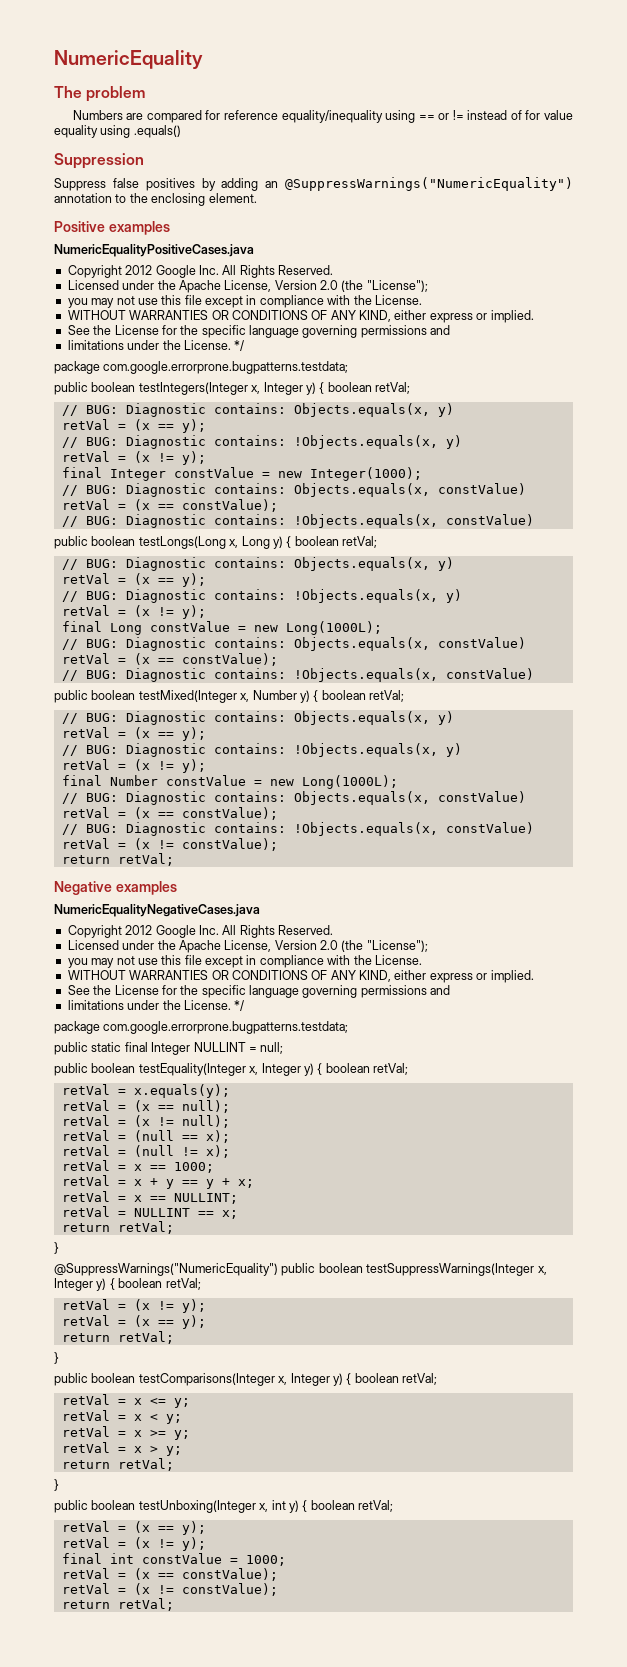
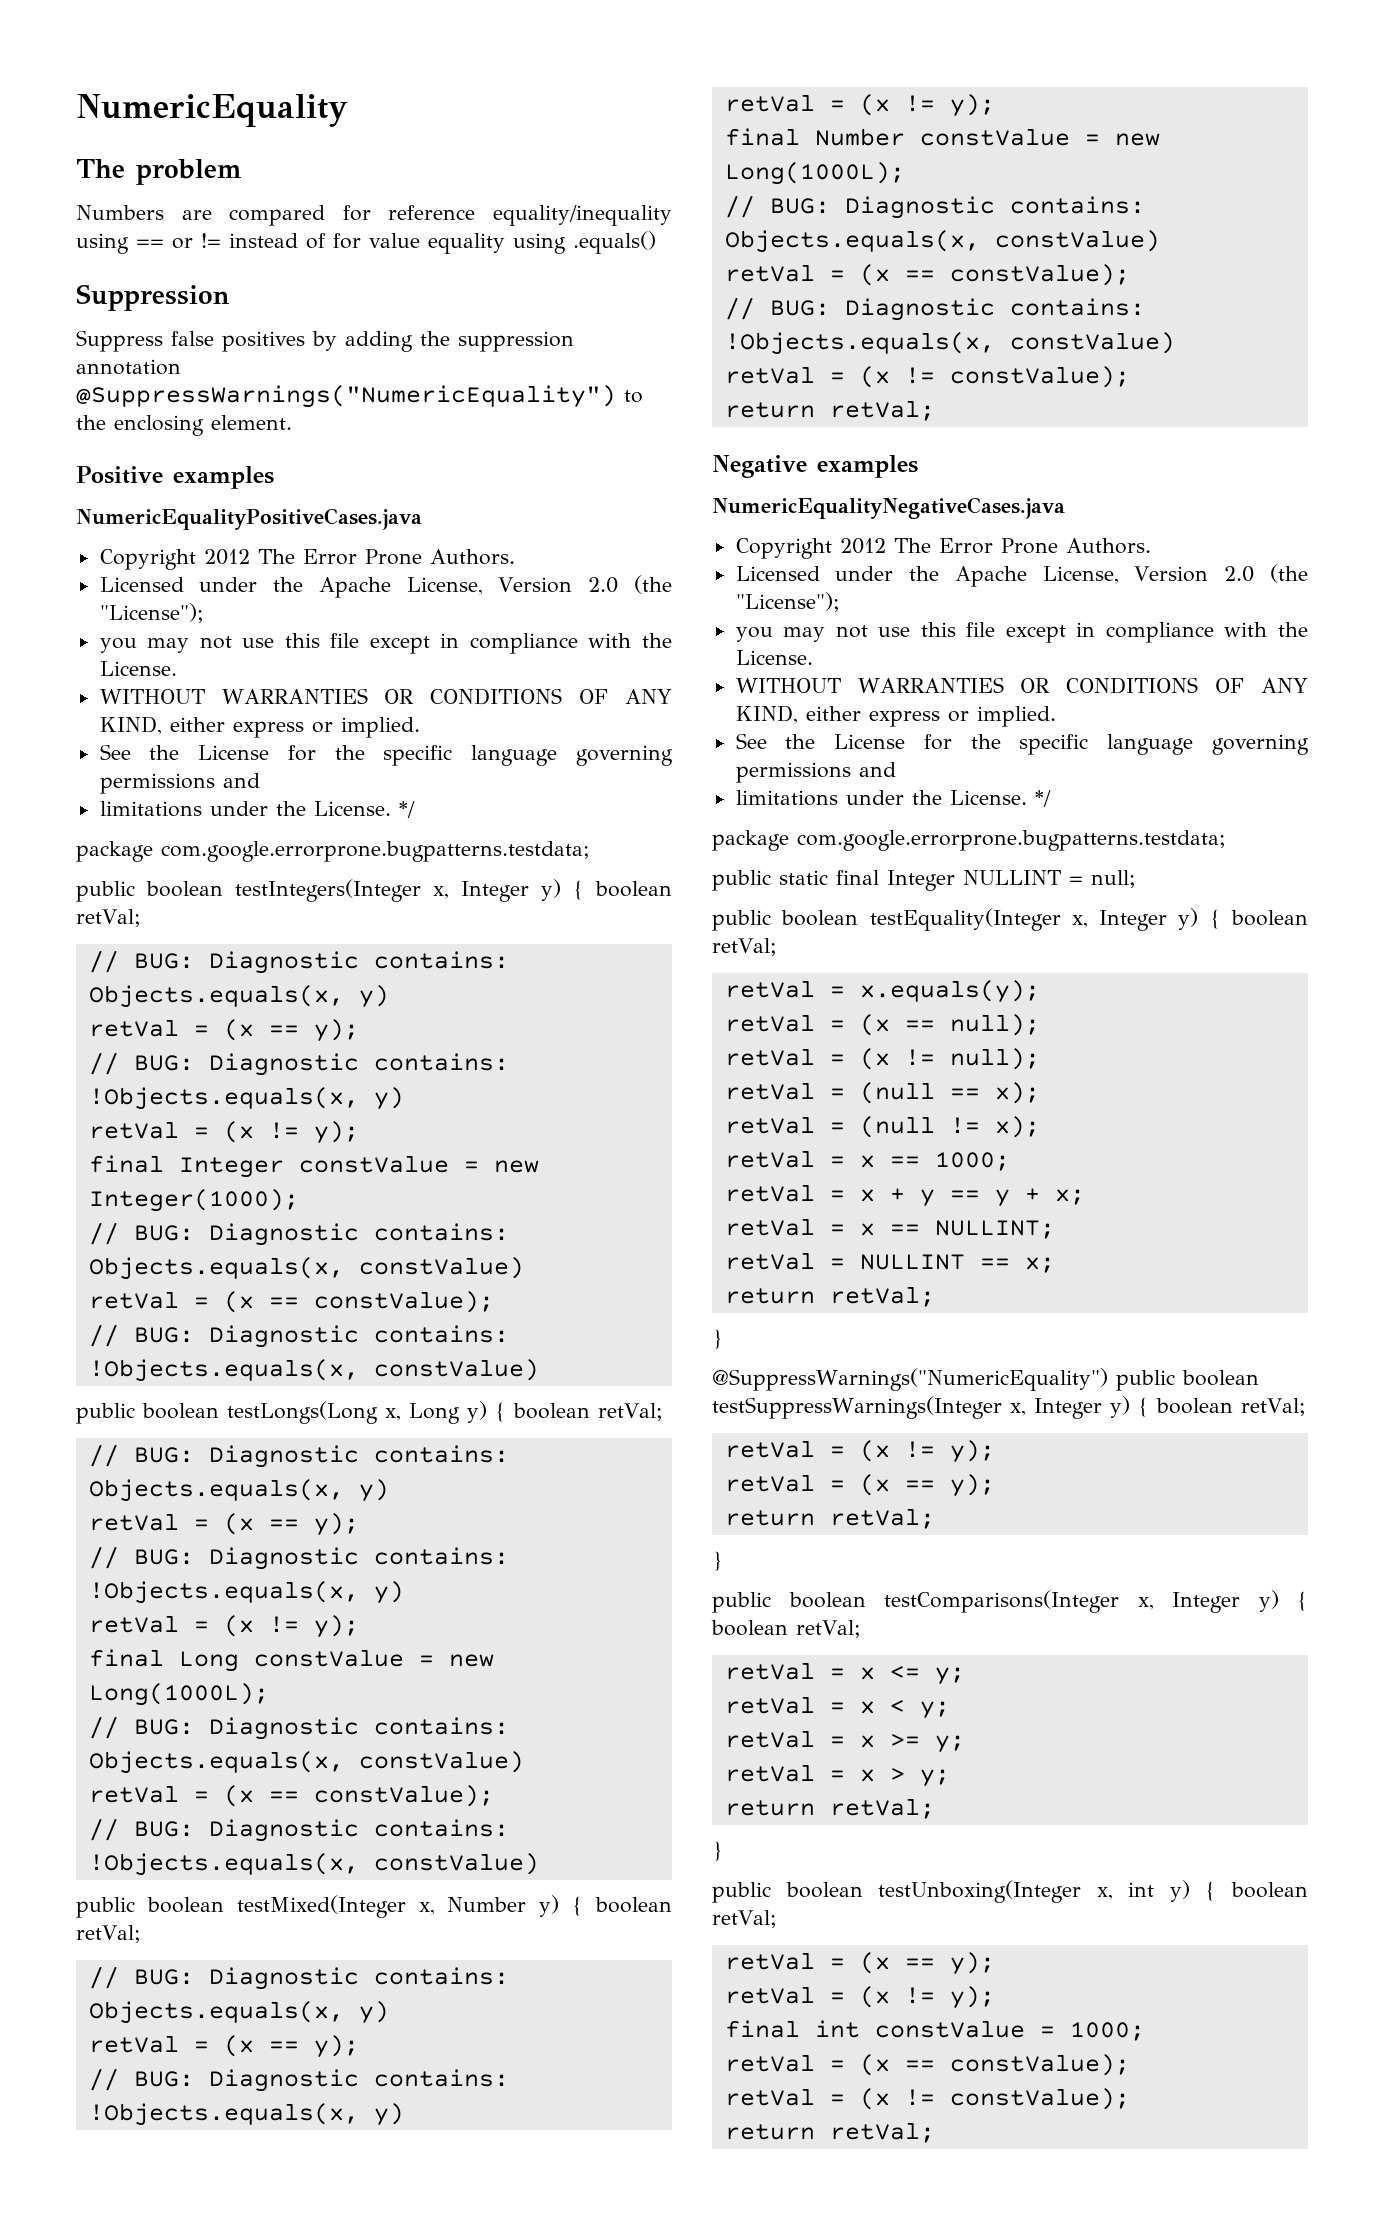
[265,177,573,191] [54,193,112,203] an @SuppressWarnings("NumericEquality") annotation -> [420,331,574,352] [76,359,181,375] [76,385,616,408] the suppression annotation @SuppressWarnings("NumericEquality")
[155,265,333,278] Google Inc. All Rights Reserved. -> [257,549,515,565] The Error Prone Authors.
[155,925,333,938] Google Inc. All Rights Reserved. -> [893,538,1151,554] The Error Prone Authors.

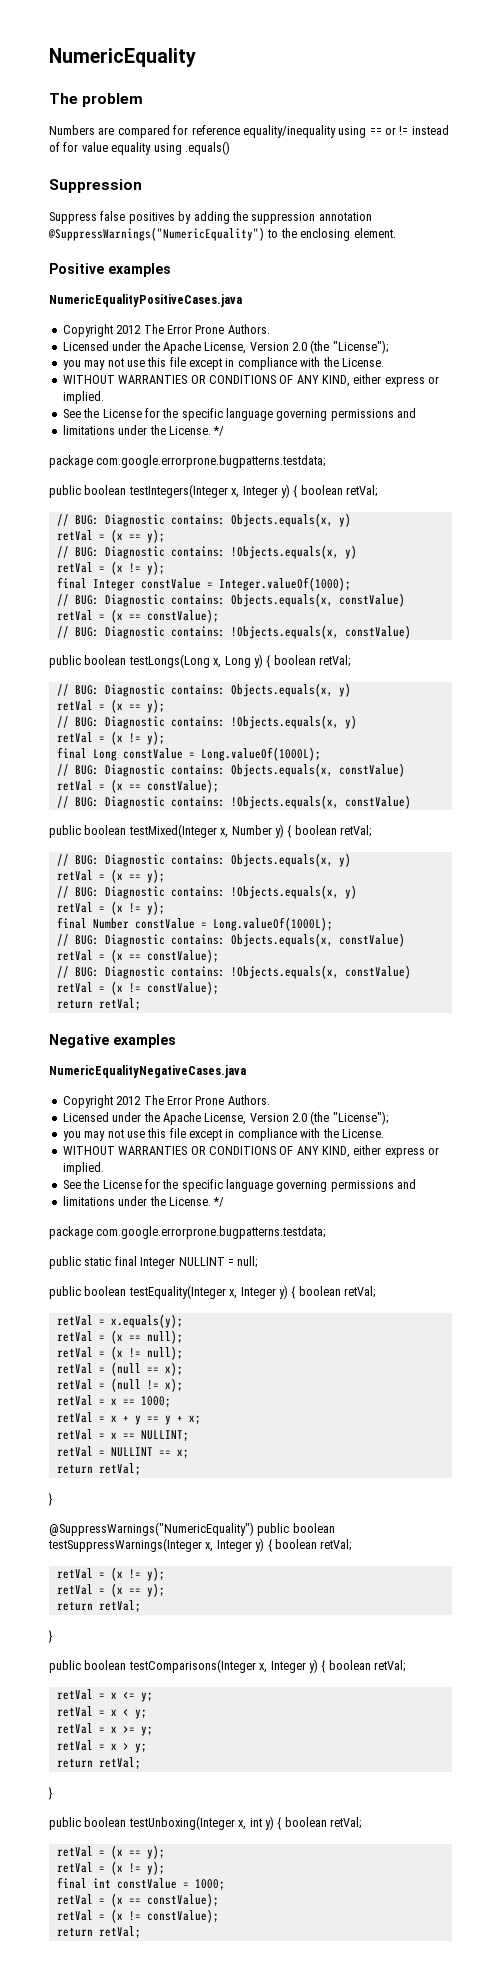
[493,1160,539,1173] [88,1189,299,1212] new Integer(1000); -> [218,577,351,591] Integer.valueOf(1000);
[448,1654,494,1667] [88,1683,269,1706] new Long(1000L); -> [200,747,321,761] Long.valueOf(1000L);
[1114,133,1160,146] [724,162,905,185] new Long(1000L); -> [212,917,333,931] Long.valueOf(1000L);

